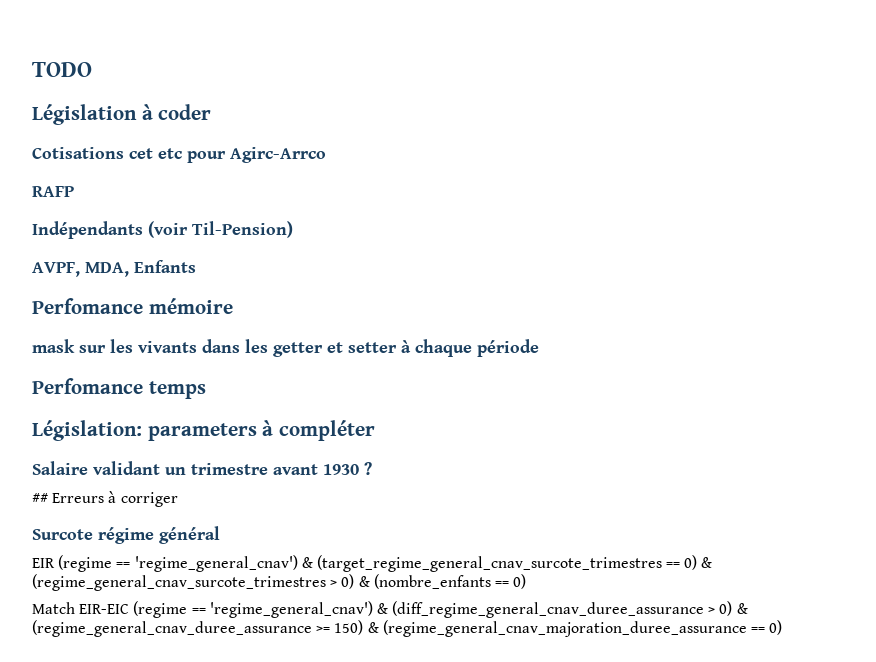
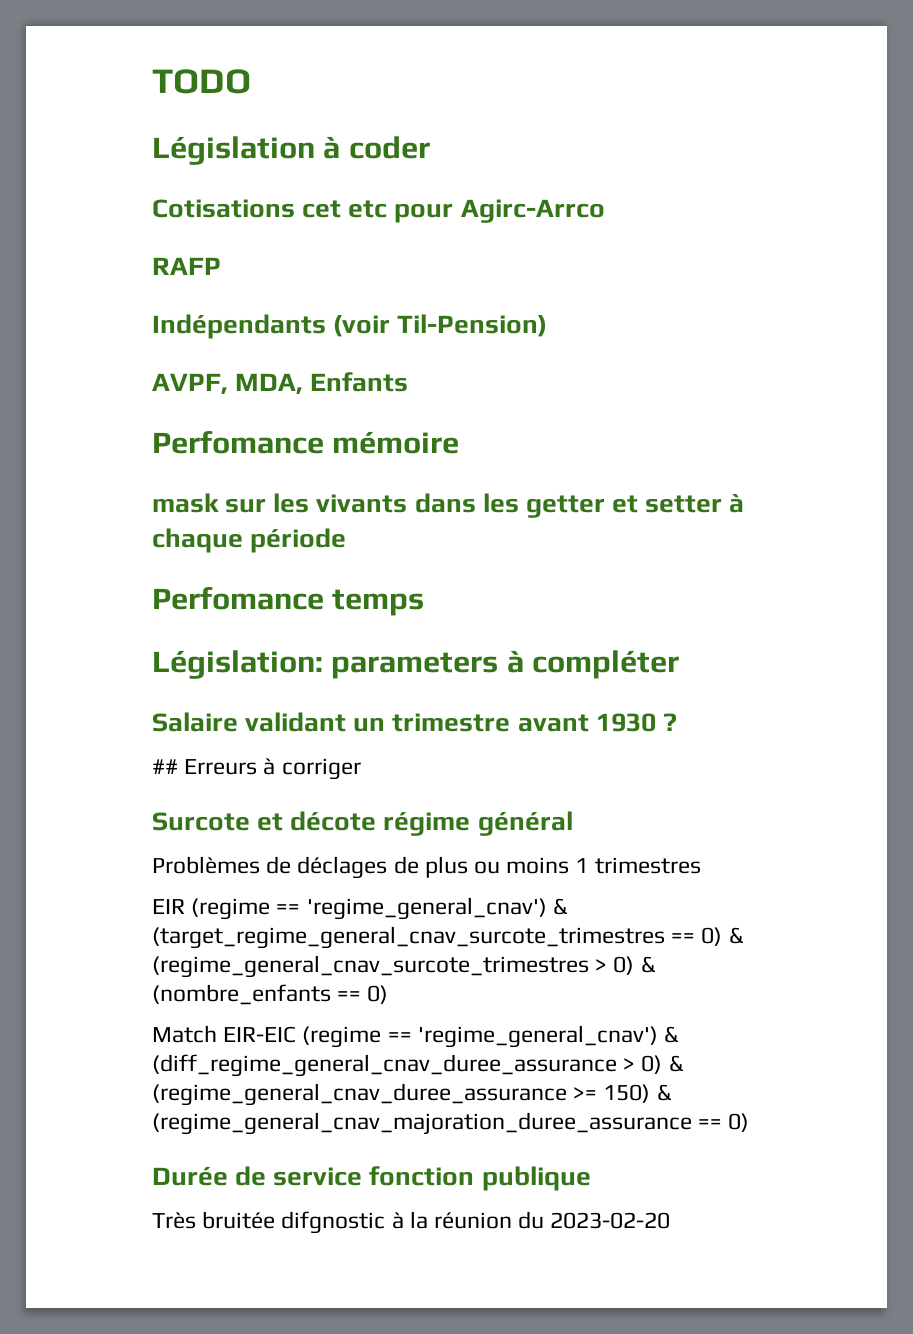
(93, 534) none -> [257,811,377,831] et décote
(220, 535) none -> [152,856,701,879] // Problèmes de déclages de plus ou moins 1 trimestres
(783, 627) none -> [152,1166,591,1191] [152,1211,671,1234] // Durée de service fonction publique // Très bruitée difgnostic à la réunion du 2023-02-20

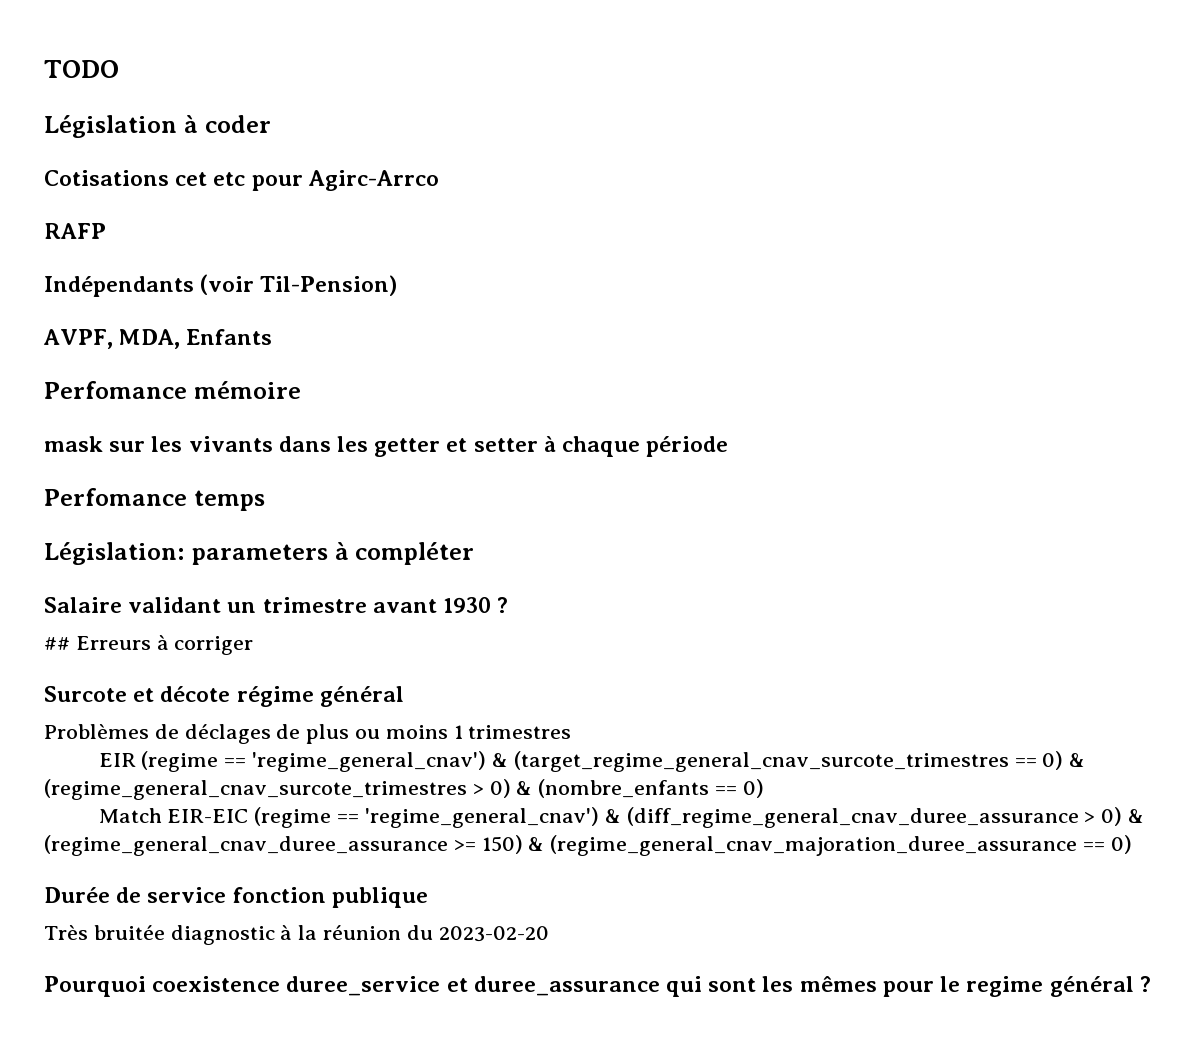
[281,1211,386,1234] difgnostic -> [170,925,275,945] diagnostic
(671, 1220) none -> [44,976,1151,997] // Pourquoi coexistence duree_service et duree_assurance qui sont les mêmes pour le regime général ?

